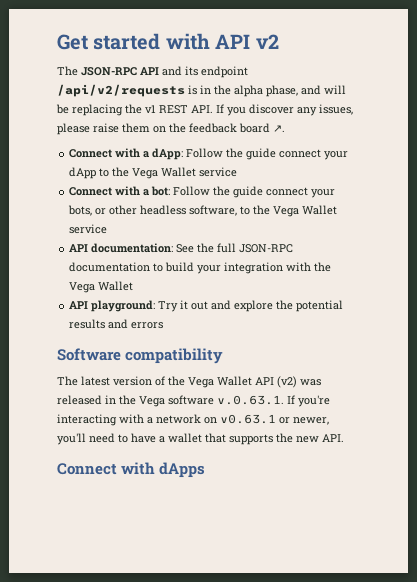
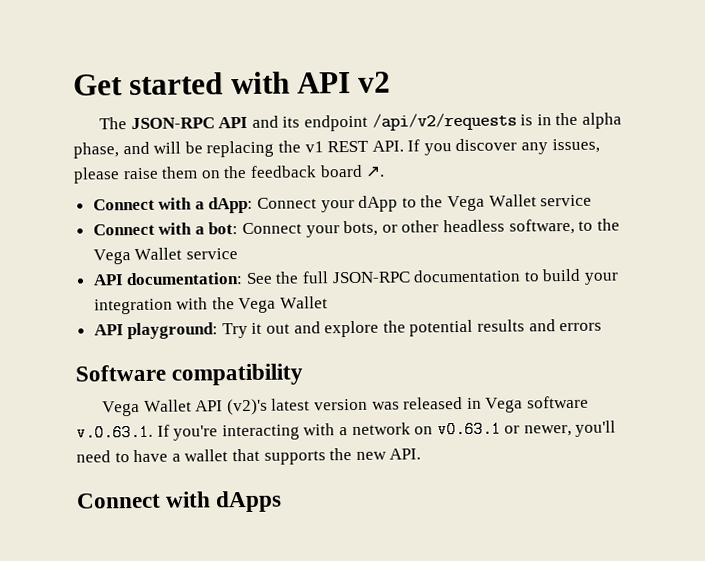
[186,148,322,160] Follow the guide connect -> [257,197,318,209] Connect
[173,186,309,198] Follow the guide connect -> [242,222,303,235] Connect
[57,376,297,388] The latest version of the Vega Wallet API (v2) -> [102,398,368,417] Vega Wallet API (v2)'s latest version
[119,395,136,405] the -> (482, 403) none

